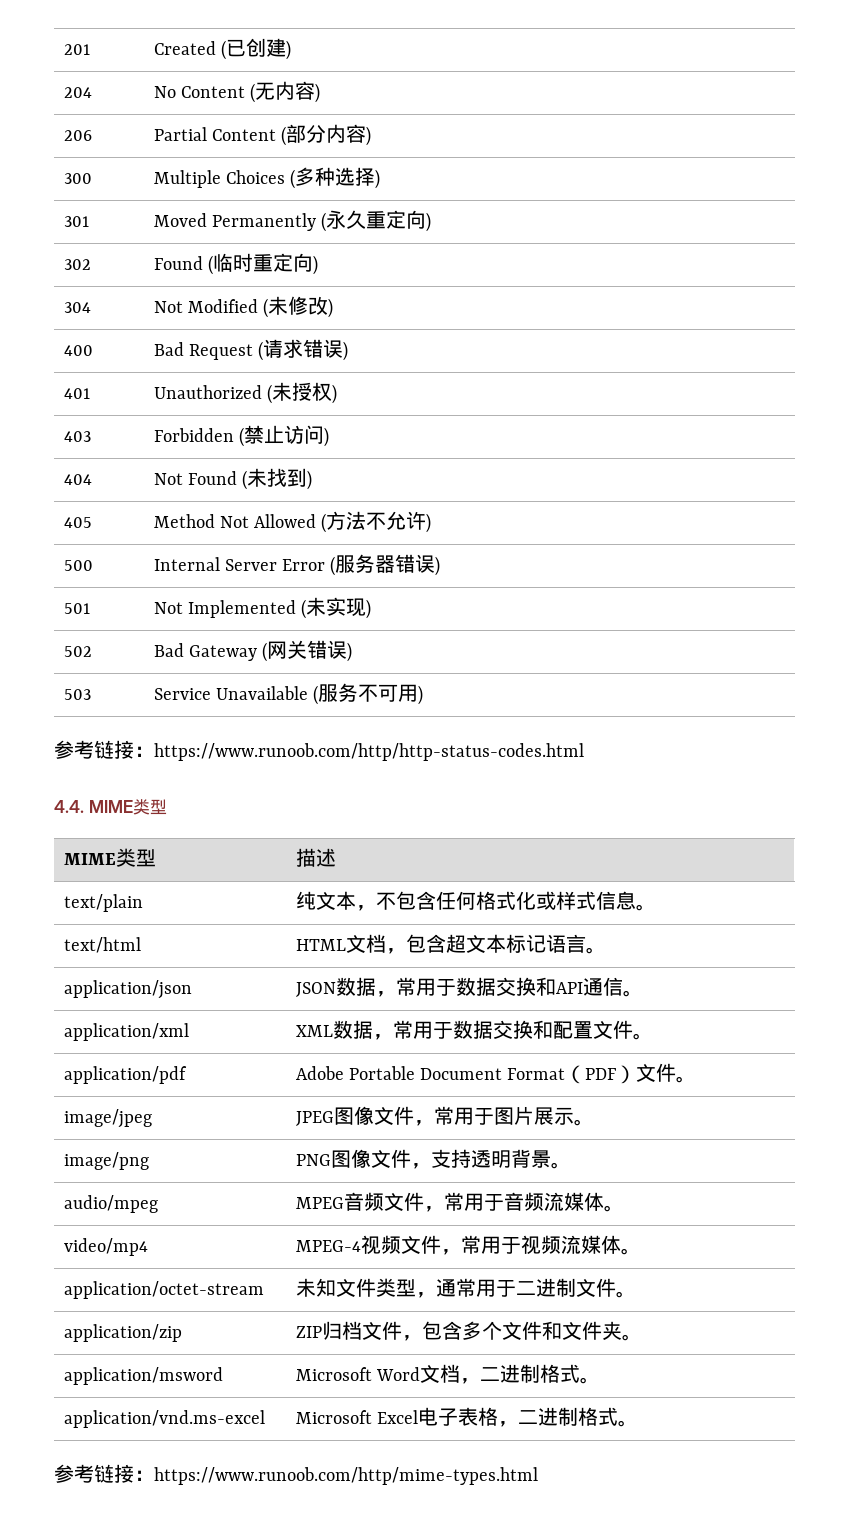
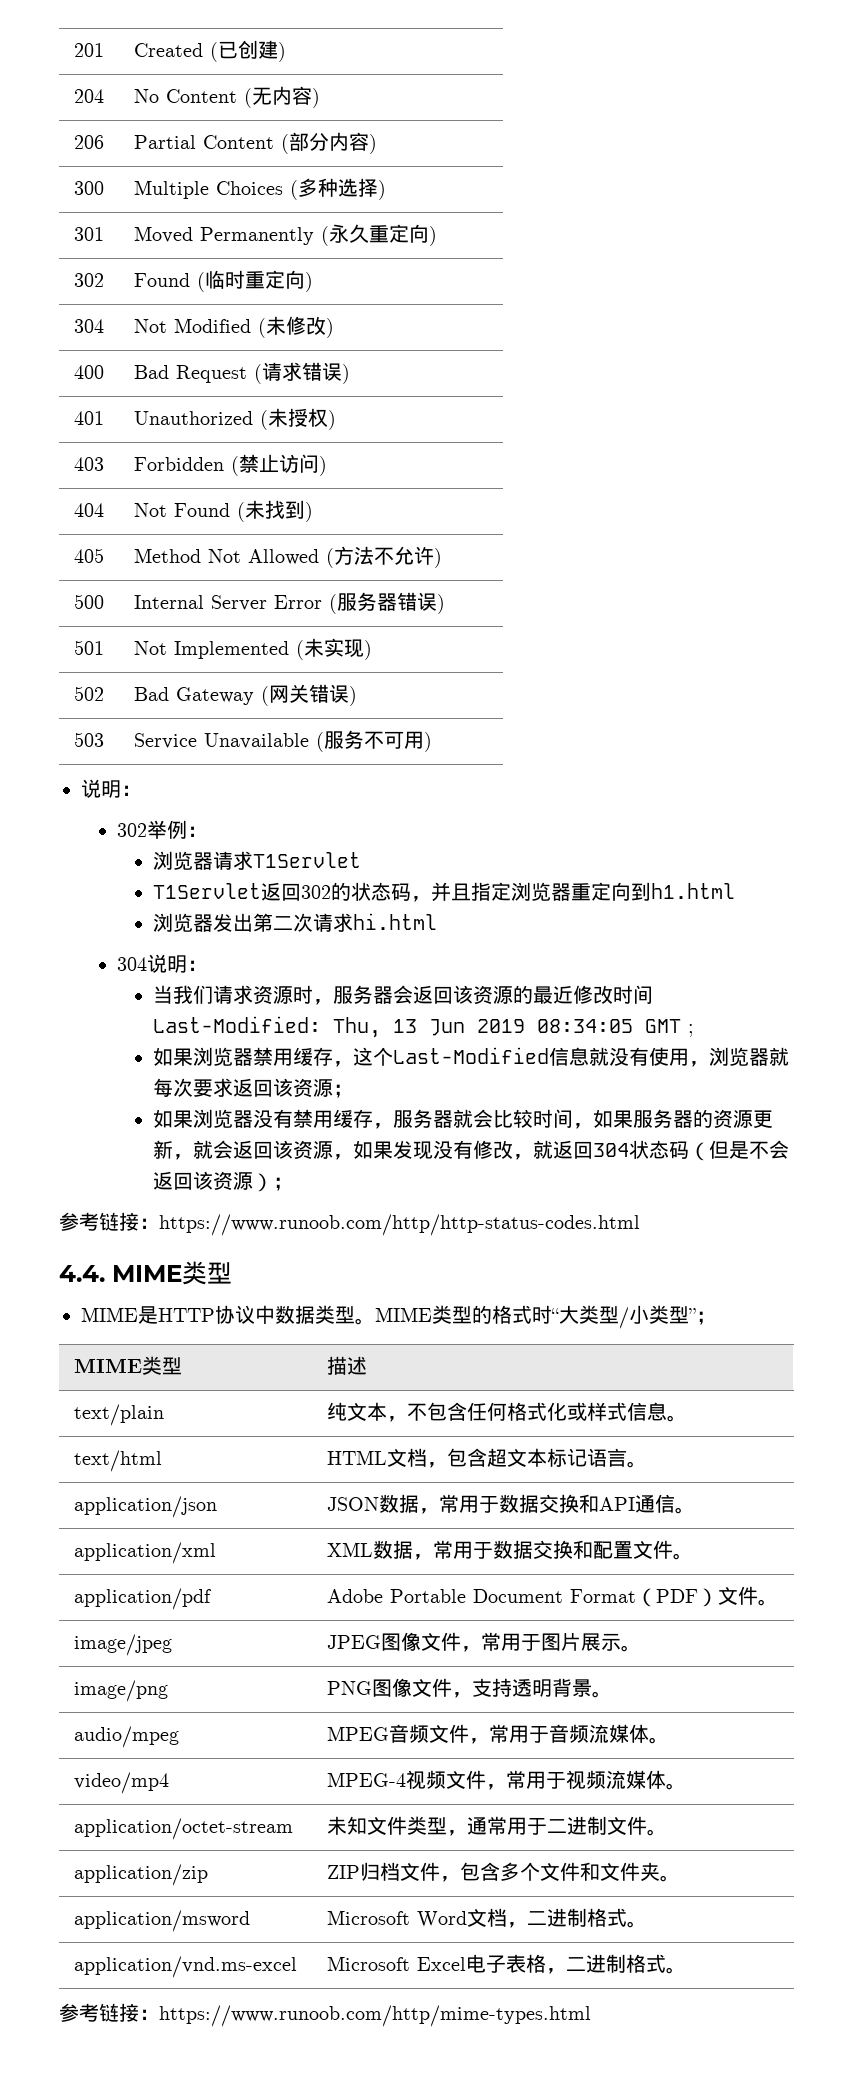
(424, 695) none -> [81,779,141,798] [117,820,208,839] [153,851,362,870] [153,882,736,902] [153,913,438,932] [117,954,208,973] [153,985,654,1005] [153,1016,695,1038] [153,1047,790,1067] [153,1078,354,1098] [153,1109,774,1129] [153,1140,790,1161] [153,1171,294,1192] // 说明： // 302举例： // 浏览器请求T1Servlet // T1Servlet返回302的状态码，并且指定浏览器重定向到h1.html // 浏览器发出第二次请求hi.html // 304说明： // 当我们请求资源时，服务器会返回该资源的最近修改时间Last-Modified: Thu, 13 Jun 2019 08:34:05 GMT ; // 如果浏览器禁用缓存，这个Last-Modified信息就没有使用，浏览器就每次要求返回该资源； // 如果浏览器没有禁用缓存，服务器就会比较时间，如果服务器的资源更新，就会返回该资源，如果发现没有修改，就返回304状态码（但是不会返回该资源）；
(167, 807) none -> [81,1305,716,1329] // MIME是HTTP协议中数据类型。MIME类型的格式时“大类型/小类型”；

